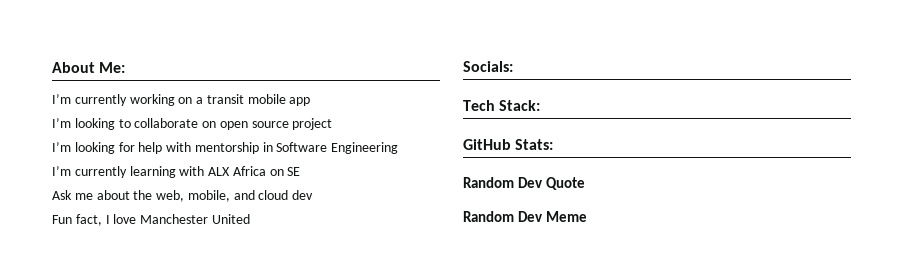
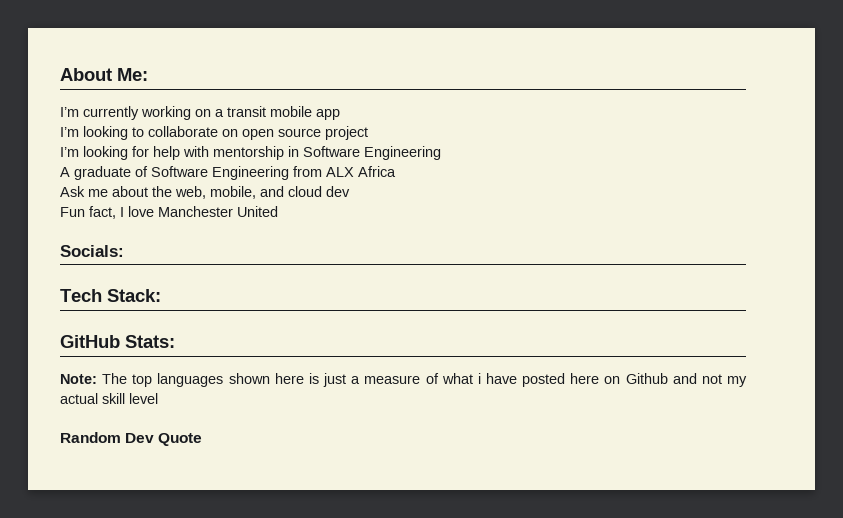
[52,166,205,178] I’m currently learning with -> [60,166,322,180] A graduate of Software Engineering from
[269,167,301,176] on SE -> (396, 171) none
(554, 144) none -> [60,373,747,387] [60,393,158,404] // Note: The top languages shown here is just a measure of what i have posted here on Github and not my actual skill level
[463,211,587,222] // Random Dev Meme -> (203, 439) none

